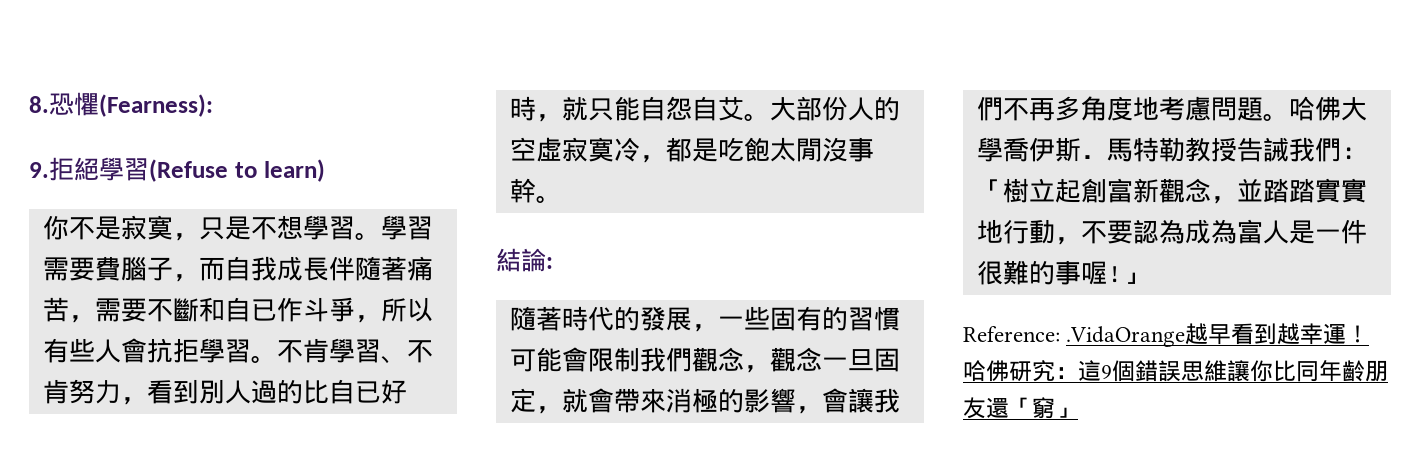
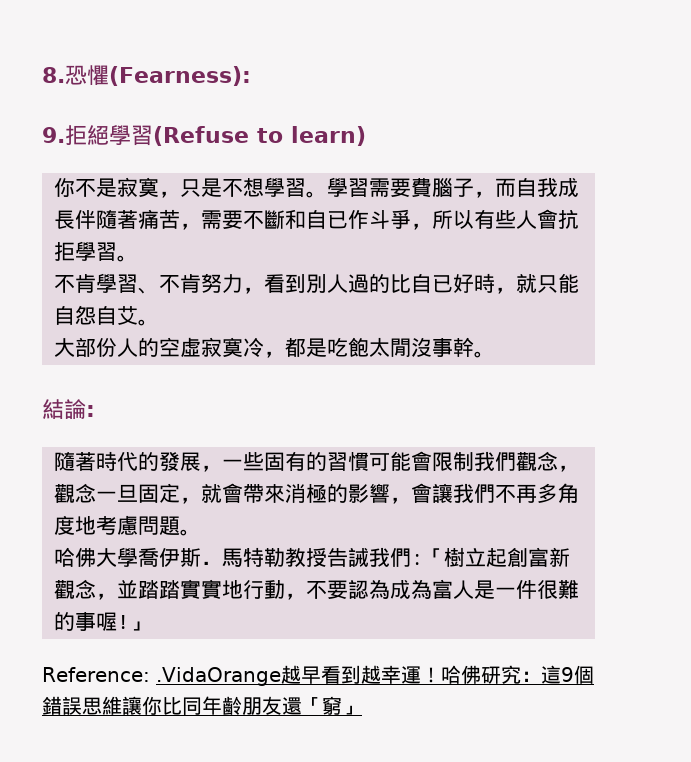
(277, 359) none -> (138, 258) //
(770, 117) none -> (159, 322) //
(1289, 117) none -> (201, 532) //

